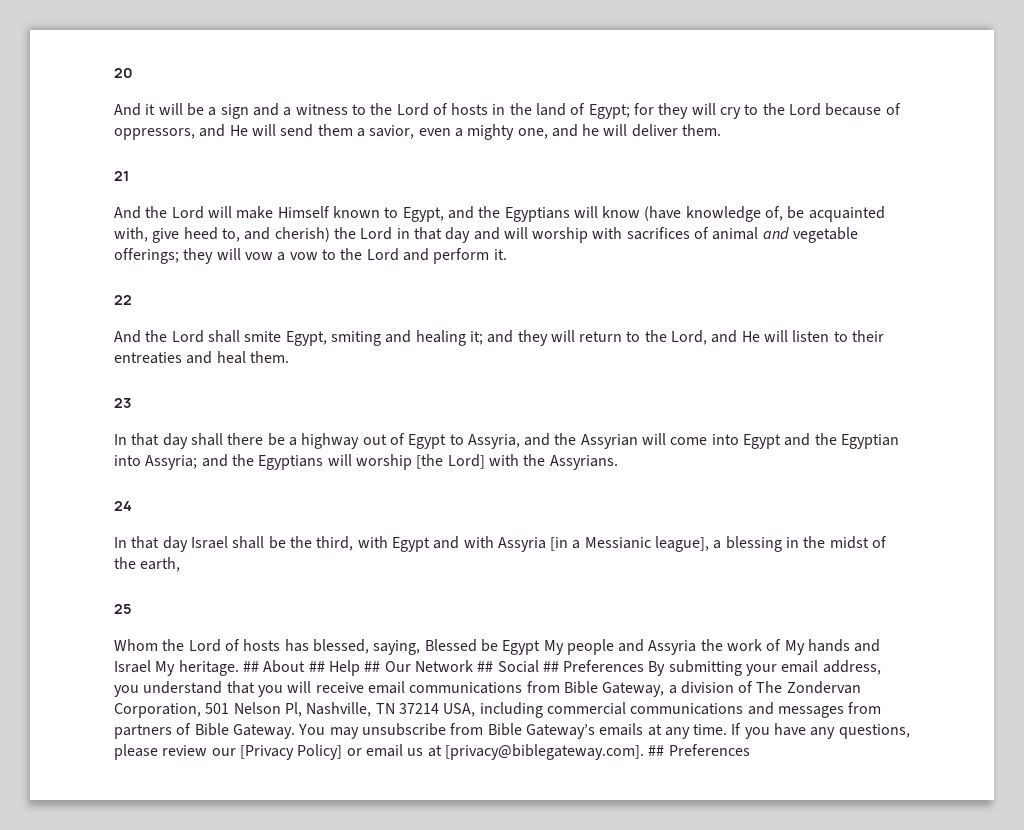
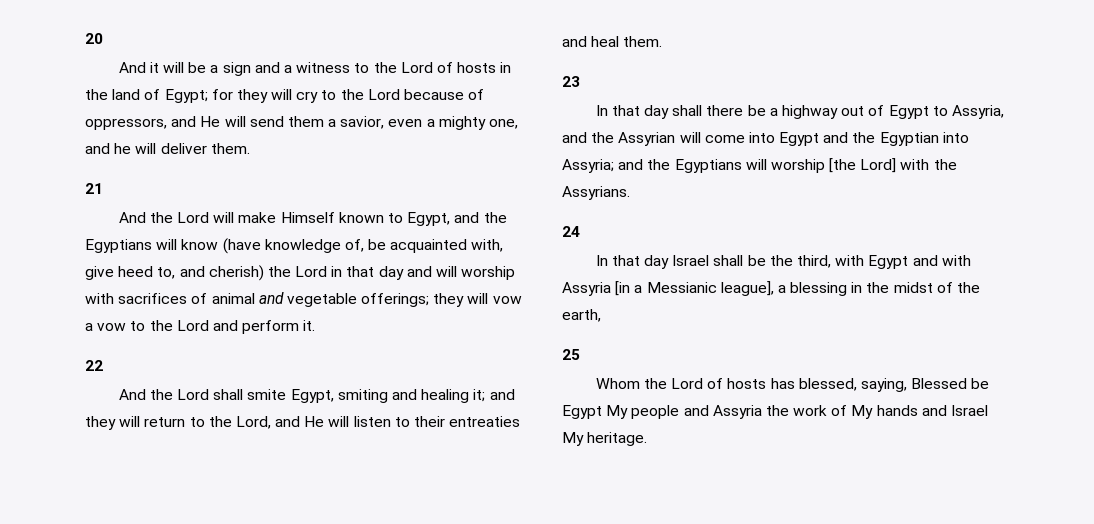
[242,660,881,676] [114,681,861,697] [114,702,882,718] [114,723,910,739] [114,744,750,760] ## About ## Help ## Our Network ## Social ## Preferences By submitting your email address, you understand that you will receive email communications from Bible Gateway, a division of The Zondervan Corporation, 501 Nelson Pl, Nashville, TN 37214 USA, including commercial communications and messages from partners of Bible Gateway. You may unsubscribe from Bible Gateway’s emails at any time. If you have any questions, please review our [Privacy Policy] or email us at [privacy@biblegateway.com]. ## Preferences -> (648, 439) none

